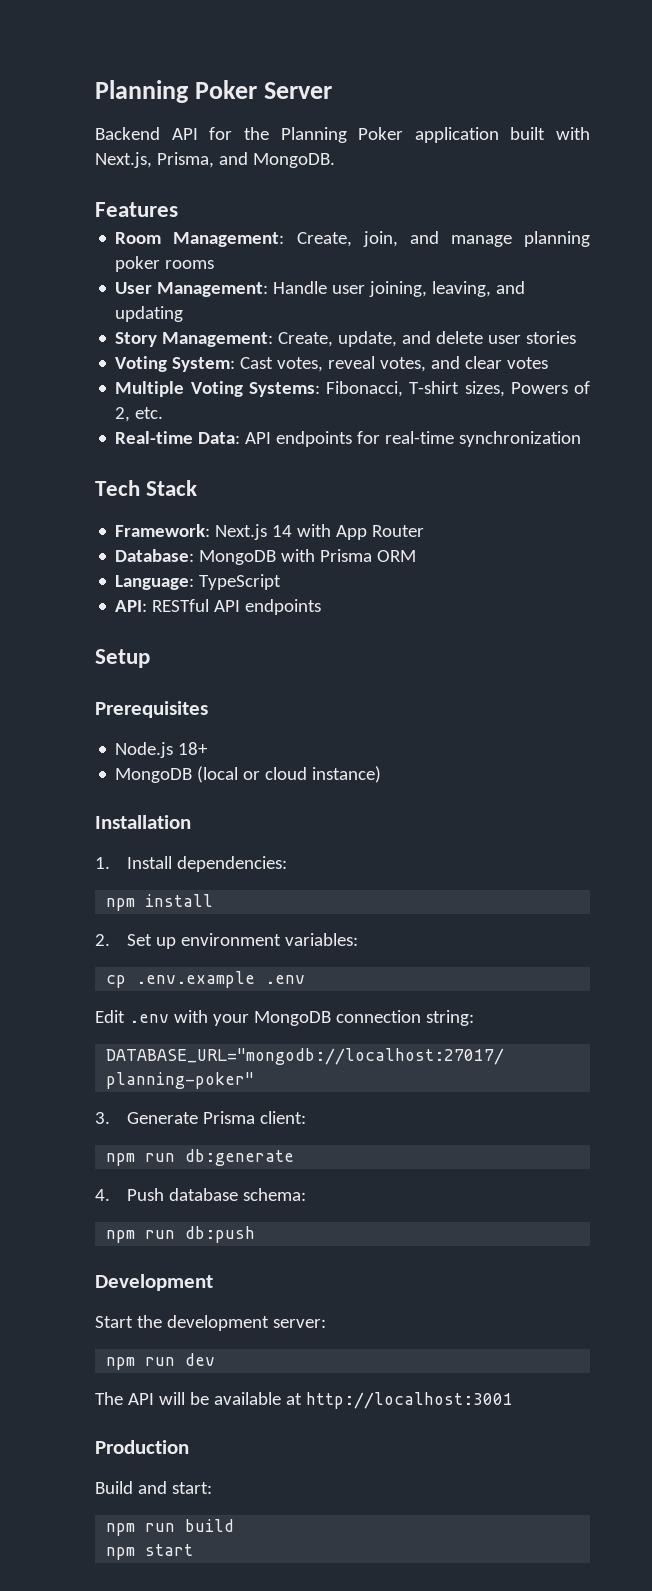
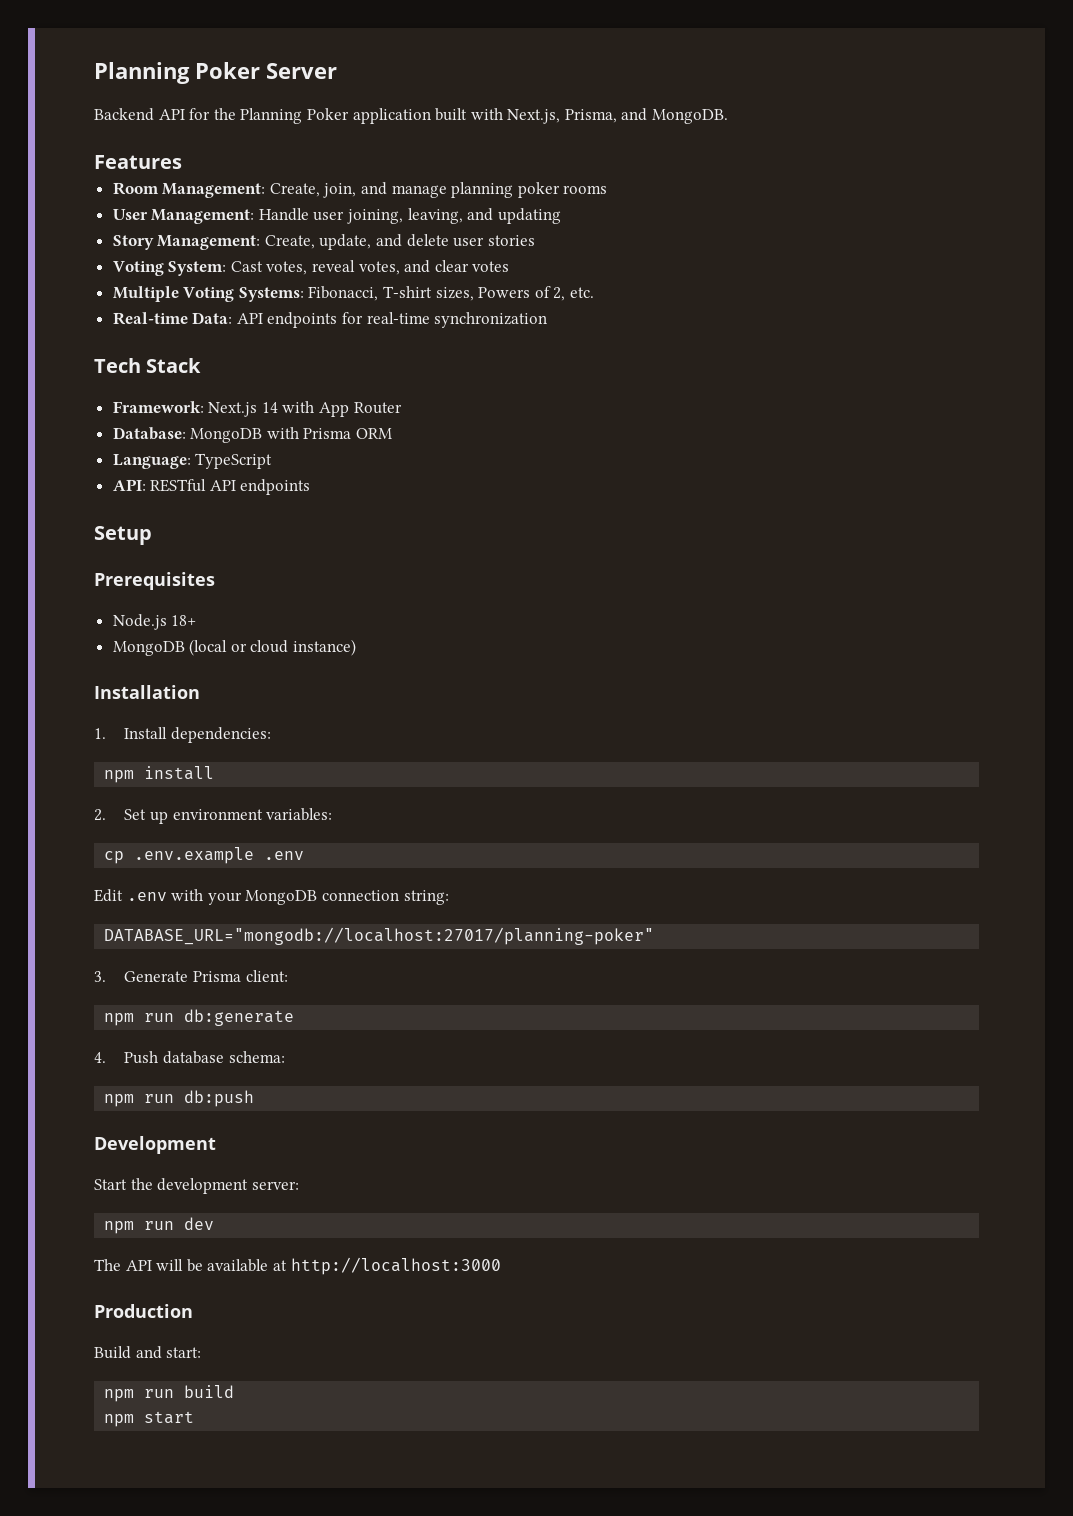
[305,1392,513,1409] http://localhost:3001 -> [290,1257,501,1275] http://localhost:3000

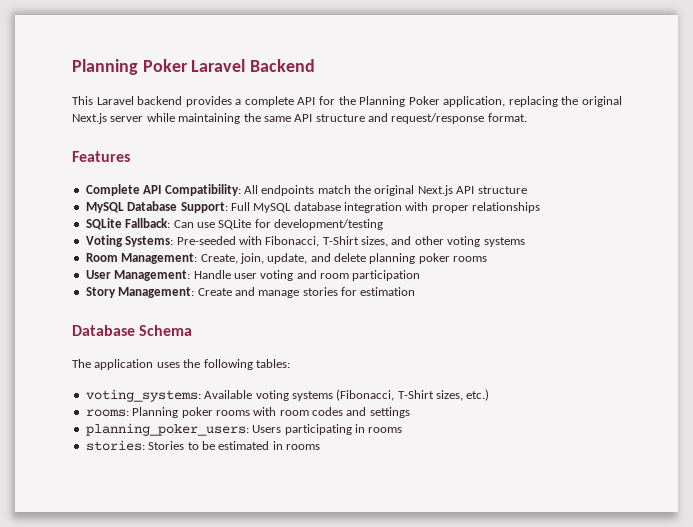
[94,62,337,84] [94,108,154,121] Planning Poker Server // Backend -> [72,59,316,75] [72,96,294,107] Planning Poker Laravel Backend // This Laravel backend provides a complete
[352,108,729,124] [94,155,182,169] application built with Next.js, Prisma, and MongoDB. // Features -> [443,96,622,107] [72,113,527,124] [72,151,130,162] [85,184,527,196] [85,201,541,213] [85,218,383,230] [85,235,525,247] application, replacing the original Next.js server while maintaining the same API structure and request/response format. // Features // Complete API Compatibility: All endpoints match the original Next.js API structure // MySQL Database Support: Full MySQL database integration with proper relationships // SQLite Fallback: Can use SQLite for development/testing // Voting Systems: Pre-seeded with Fibonacci, T-Shirt sizes, and other voting systems
[361,182,447,198] and manage -> [267,253,366,264] update, and delete
[347,208,561,224] [112,234,535,250] [112,260,510,276] [112,286,595,302] [112,312,548,328] [94,358,202,373] [112,401,402,417] [112,427,393,443] [112,453,273,469] [112,479,311,495] [94,526,152,545] [94,572,215,590] [112,614,197,630] [112,639,357,656] [94,685,200,699] [94,727,271,743] [104,766,215,783] [94,808,333,824] [104,847,305,864] [94,889,449,905] [104,927,655,945] [94,970,288,982] [104,1009,295,1026] [94,1051,285,1064] [104,1090,255,1107] [94,1136,216,1154] [94,1178,299,1194] [104,1217,215,1234] [94,1257,501,1275] [94,1304,193,1318] [94,1346,202,1359] [104,1385,235,1402] [104,1411,195,1427] joining, leaving, and updating // Story Management: Create, update, and delete user stories // Voting System: Cast votes, reveal votes, and clear votes // Multiple Voting Systems: Fibonacci, T-shirt sizes, Powers of 2, etc. // Real-time Data: API endpoints for real-time synchronization // Tech Stack // Framework: Next.js 14 with App Router // Database: MongoDB with Prisma ORM // Language: TypeScript // API: RESTful API endpoints // Setup // Prerequisites // Node.js 18+ // MongoDB (local or cloud instance) // Installation // 1. Install dependencies: // npm install // 2. Set up environment variables: // cp .env.example .env // Edit .env with your MongoDB connection string: // DATABASE_URL="mongodb://localhost:27017/planning-poker" // 3. Generate Prisma client: // npm run db:generate // 4. Push database schema: // npm run db:push // Development // Start the development server: // npm run dev // The API will be available at http://localhost:3000 // Production // Build and start: // npm run build // npm start -> [260,270,421,281] [85,287,416,298] [72,325,193,336] [72,359,290,370] [85,389,490,402] [85,407,410,418] [85,423,403,436] [85,440,320,451] voting and room participation // Story Management: Create and manage stories for estimation // Database Schema // The application uses the following tables: // voting_systems: Available voting systems (Fibonacci, T-Shirt sizes, etc.) // rooms: Planning poker rooms with room codes and settings // planning_poker_users: Users participating in rooms // stories: Stories to be estimated in rooms

